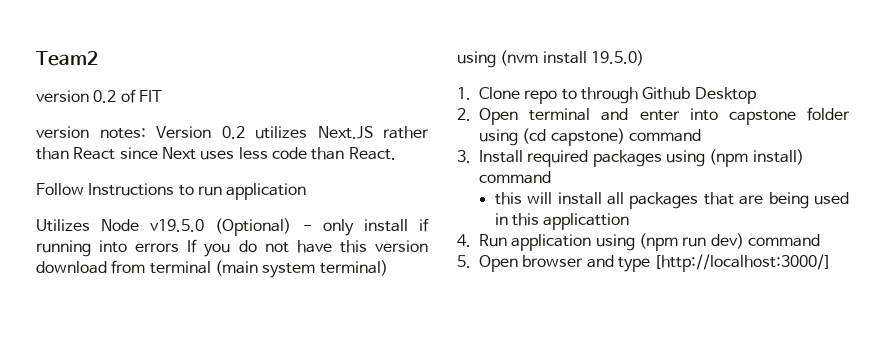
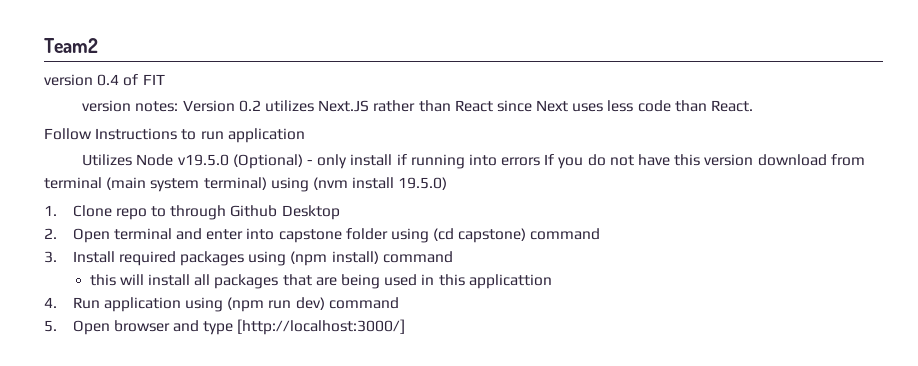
[93,90,117,103] 0.2 -> [97,74,120,86] 0.4

